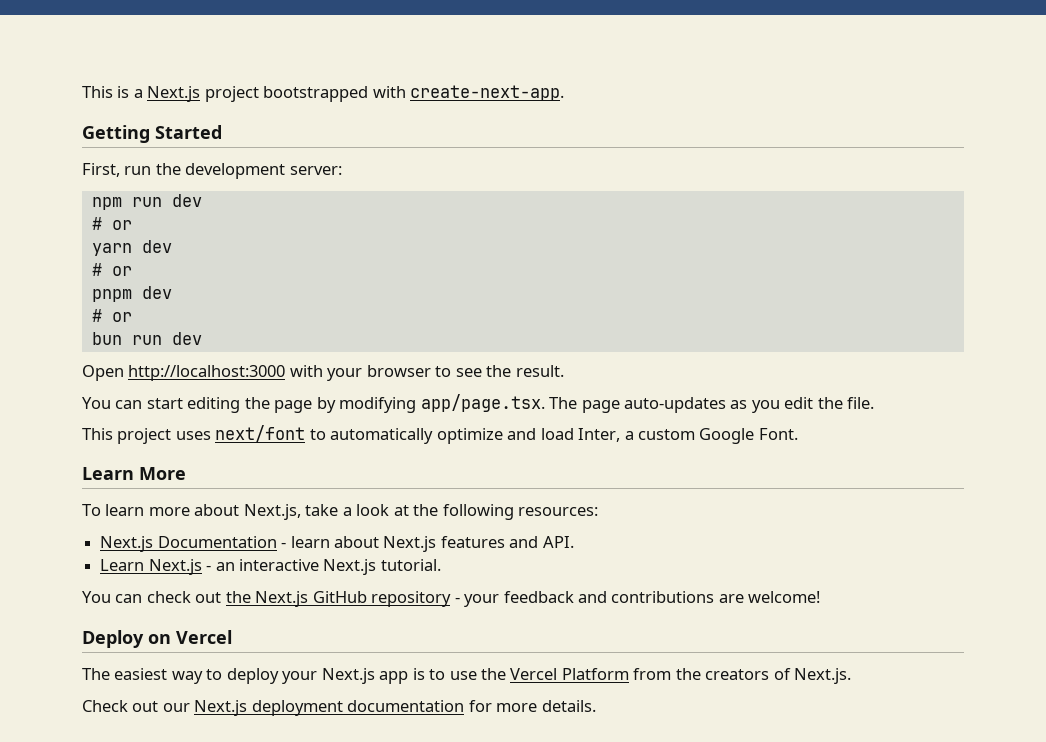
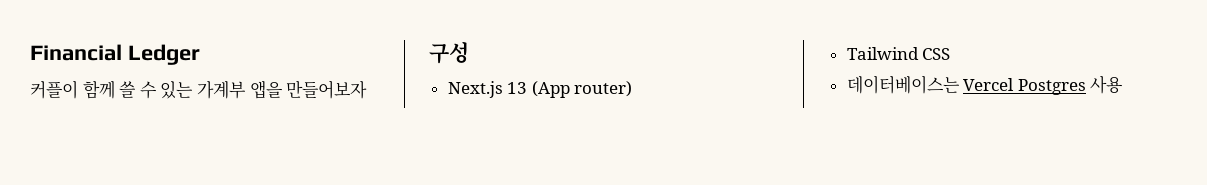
[82,85,565,102] [82,125,222,143] [82,163,342,179] [91,194,202,210] [91,217,132,230] [91,240,172,256] [91,263,132,276] [91,286,172,302] [91,309,132,322] [91,332,202,345] [82,365,564,381] [82,394,875,413] [82,425,798,444] [82,467,186,480] [82,504,599,520] [100,536,574,552] [100,559,441,575] [82,591,821,607] [82,630,232,648] [82,668,852,684] [82,700,596,716] This is a Next.js project bootstrapped with create-next-app. // Getting Started // First, run the development server: // npm run dev // # or // yarn dev // # or // pnpm dev // # or // bun run dev // Open http://localhost:3000 with your browser to see the result. // You can start editing the page by modifying app/page.tsx. The page auto-updates as you edit the file. // This project uses next/font to automatically optimize and load Inter, a custom Google Font. // Learn More // To learn more about Next.js, take a look at the following resources: // Next.js Documentation - learn about Next.js features and API. // Learn Next.js - an interactive Next.js tutorial. // You can check out the Next.js GitHub repository - your feedback and contributions are welcome! // Deploy on Vercel // The easiest way to deploy your Next.js app is to use the Vercel Platform from the creators of Next.js. // Check out our Next.js deployment documentation for more details. -> [30,44,200,65] [30,80,368,99] [429,41,469,64] [447,81,633,98] [846,47,951,60] [846,75,1124,95] Financial Ledger // 커플이 함께 쓸 수 있는 가계부 앱을 만들어보자 // 구성 // Next.js 13 (App router) // Tailwind CSS // 데이터베이스는 Vercel Postgres 사용

